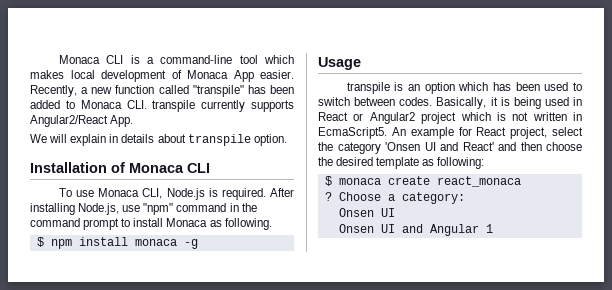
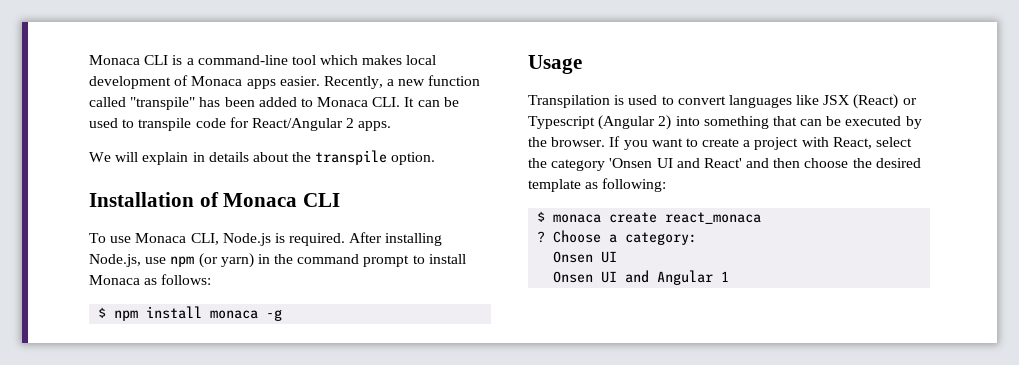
[233,70,254,82] App -> [246,79,276,89] apps
[152,100,294,112] [30,115,134,127] transpile currently supports Angular2/React App. -> [404,97,459,107] [89,117,392,131] It can be used to transpile code for React/Angular 2 apps.
(186, 138) none -> [292,152,312,162] the
[143,203,227,215] "npm" command -> [170,253,254,268] npm (or yarn)
[224,218,272,230] following. -> [161,274,212,285] follows:
[346,82,582,94] [318,97,582,109] [318,112,582,124] [318,127,548,139] transpile is an option which has been used to switch between codes. Basically, it is being used in React or Angular2 project which is not written in EcmaScript5. An example for React project, -> [528,94,917,109] [528,115,922,130] [528,136,872,150] Transpilation is used to convert languages like JSX (React) or Typescript (Angular 2) into something that can be executed by the browser. If you want to create a project with React,

